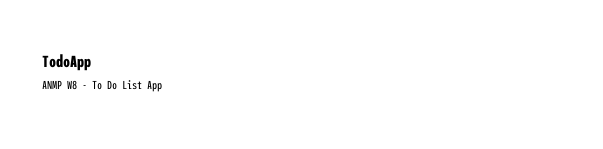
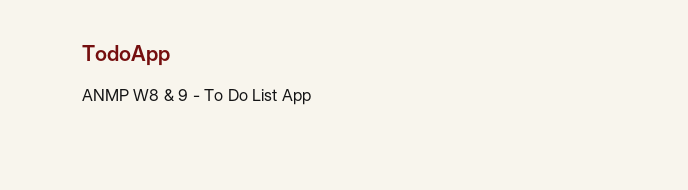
(77, 85) none -> [163,89,189,101] & 9

